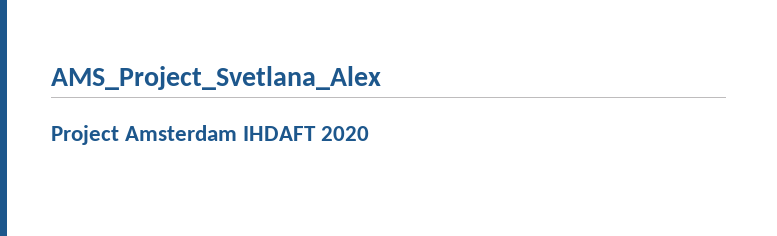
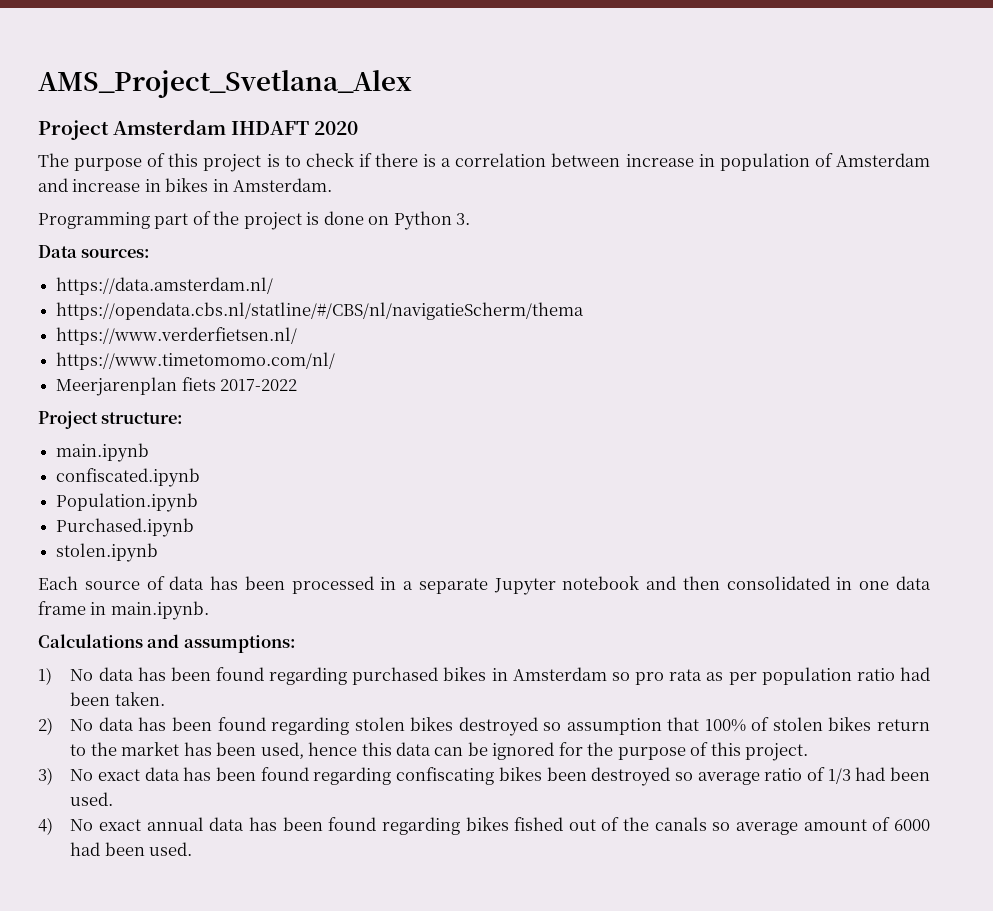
(370, 133) none -> [38,153,930,172] [38,178,333,192] [38,211,471,230] [38,245,151,258] [56,277,274,295] [56,302,585,320] [56,327,298,345] [56,352,336,370] [56,377,298,396] [38,411,184,429] [56,443,150,462] [56,468,201,487] [56,493,199,512] [56,518,195,537] [56,543,159,562] [38,576,931,595] [38,601,209,620] [38,634,296,653] [38,667,930,685] [70,692,165,706] [38,717,930,736] [70,742,809,761] [38,767,930,786] [70,792,114,806] [38,817,930,835] [70,842,193,856] // The purpose of this project is to check if there is a correlation between increase in population of Amsterdam and increase in bikes in Amsterdam. // Programming part of the project is done on Python 3. // Data sources: // https://data.amsterdam.nl/ // https://opendata.cbs.nl/statline/#/CBS/nl/navigatieScherm/thema // https://www.verderfietsen.nl/ // https://www.timetomomo.com/nl/ // Meerjarenplan fiets 2017-2022 // Project structure: // main.ipynb // confiscated.ipynb // Population.ipynb // Purchased.ipynb // stolen.ipynb // Each source of data has been processed in a separate Jupyter notebook and then consolidated in one data frame in main.ipynb. // Calculations and assumptions: // 1) No data has been found regarding purchased bikes in Amsterdam so pro rata as per population ratio had been taken. // 2) No data has been found regarding stolen bikes destroyed so assumption that 100% of stolen bikes return to the market has been used, hence this data can be ignored for the purpose of this project. // 3) No exact data has been found regarding confiscating bikes been destroyed so average ratio of 1/3 had been used. // 4) No exact annual data has been found regarding bikes fished out of the canals so average amount of 6000 had been used.

